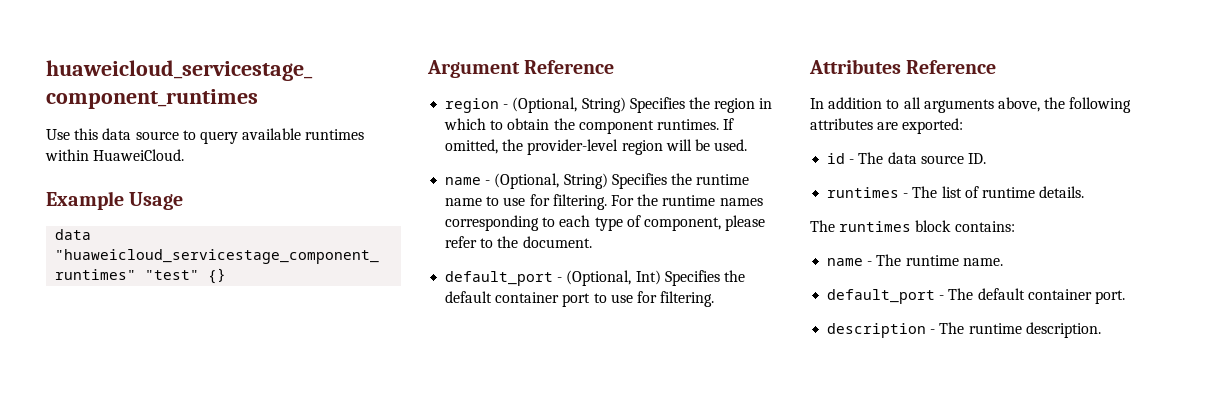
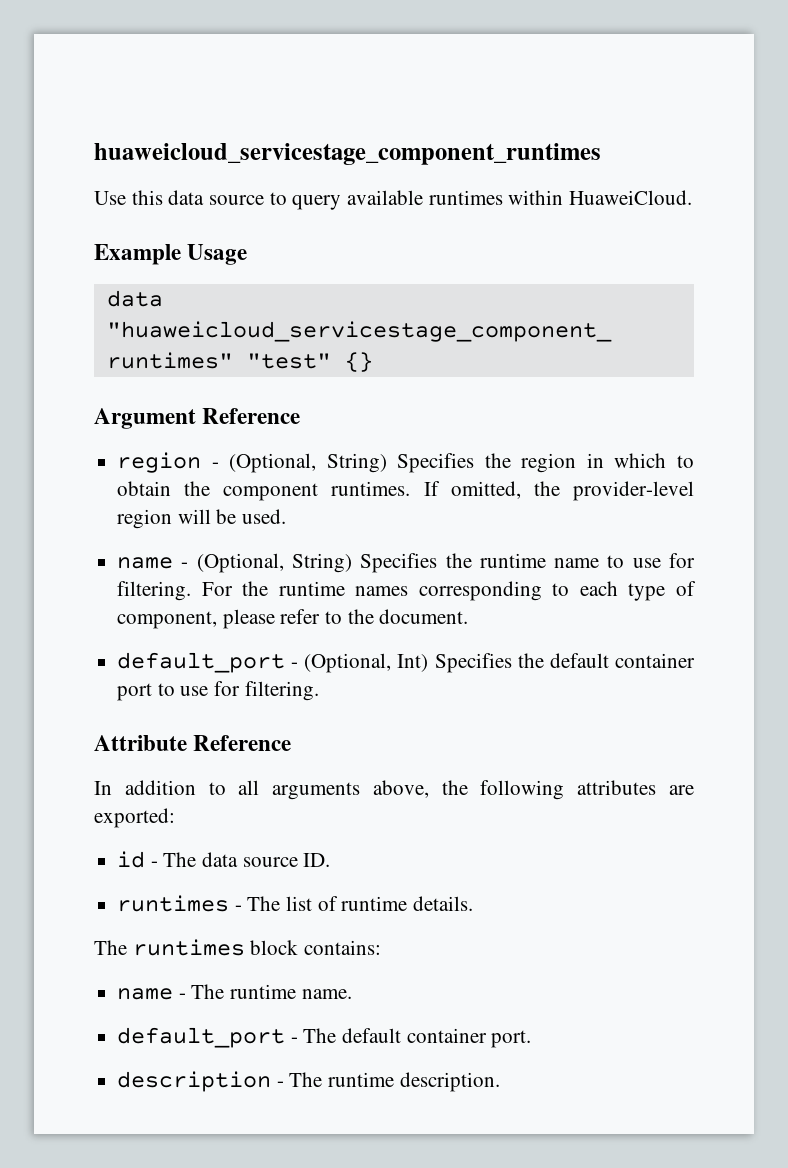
[809,59,901,74] Attributes -> [94,735,187,751] Attribute

